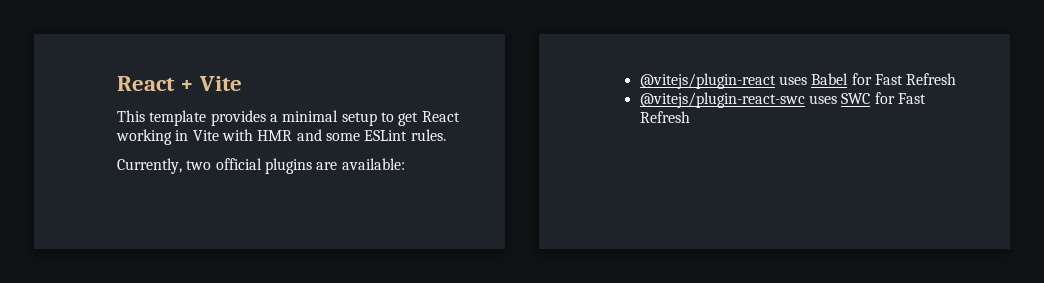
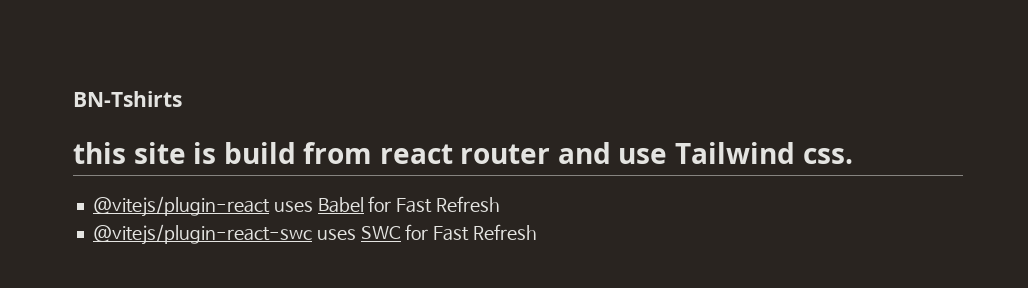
[117,76,243,91] [117,110,460,126] [116,129,446,145] [117,158,405,174] React + Vite // This template provides a minimal setup to get React working in Vite with HMR and some ESLint rules. // Currently, two official plugins are available: -> [73,91,182,107] [73,142,853,164] BN-Tshirts // this site is build from react router and use Tailwind css.

